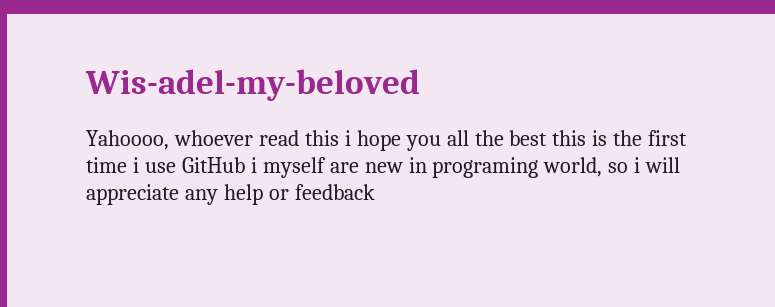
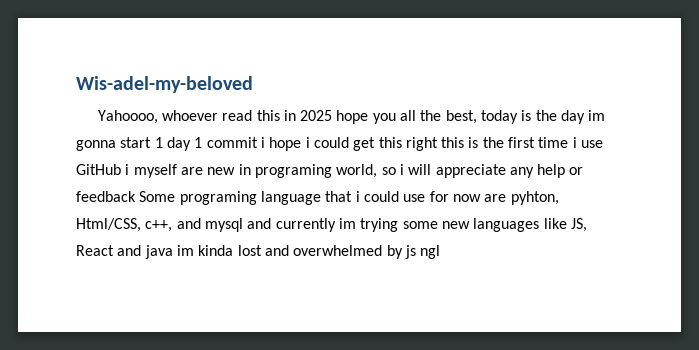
[344,130,351,146] i -> [283,110,333,121] in 2025
[509,130,548,146] best -> [445,110,606,124] [76,137,438,151] best, today is the day im gonna start 1 day 1 commit i hope i could get this right
(375, 192) none -> [139,191,559,205] [76,218,587,232] [76,245,441,259] Some programing language that i could use for now are pyhton, Html/CSS, c++, and mysql and currently im trying some new languages like JS, React and java im kinda lost and overwhelmed by js ngl

